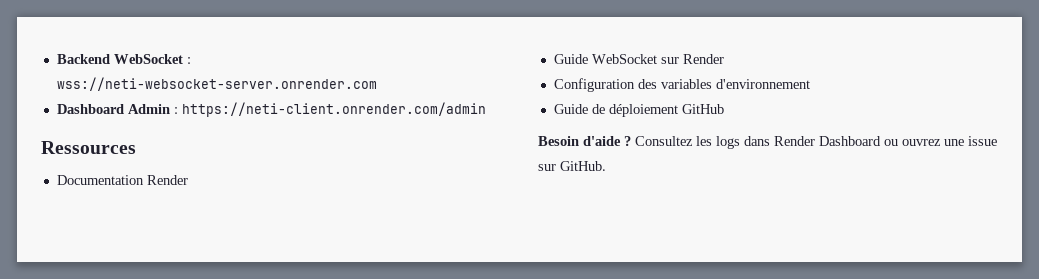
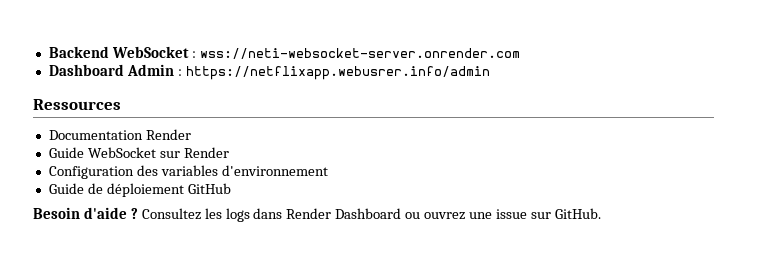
[181,102,486,117] https://neti-client.onrender.com/admin -> [185,66,490,80] https://netflixapp.webusrer.info/admin

